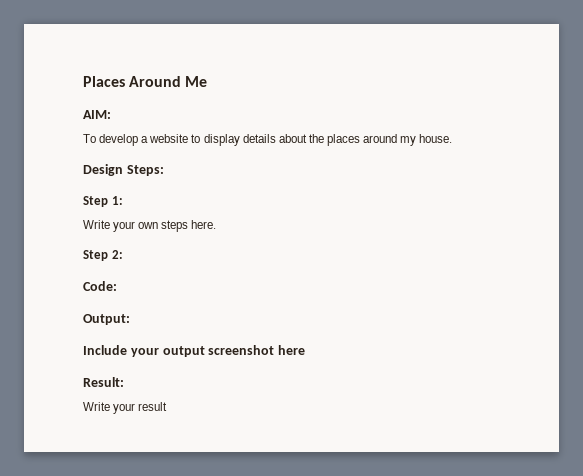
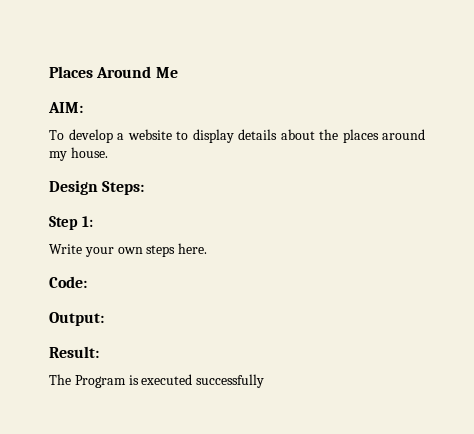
[83,250,123,261] // Step 2: -> (208, 248) none
[83,345,306,357] [83,377,124,387] [83,402,168,414] Include your output screenshot here // Result: // Write your result -> [49,346,99,358] [49,374,265,388] Result: // The Program is executed successfully

